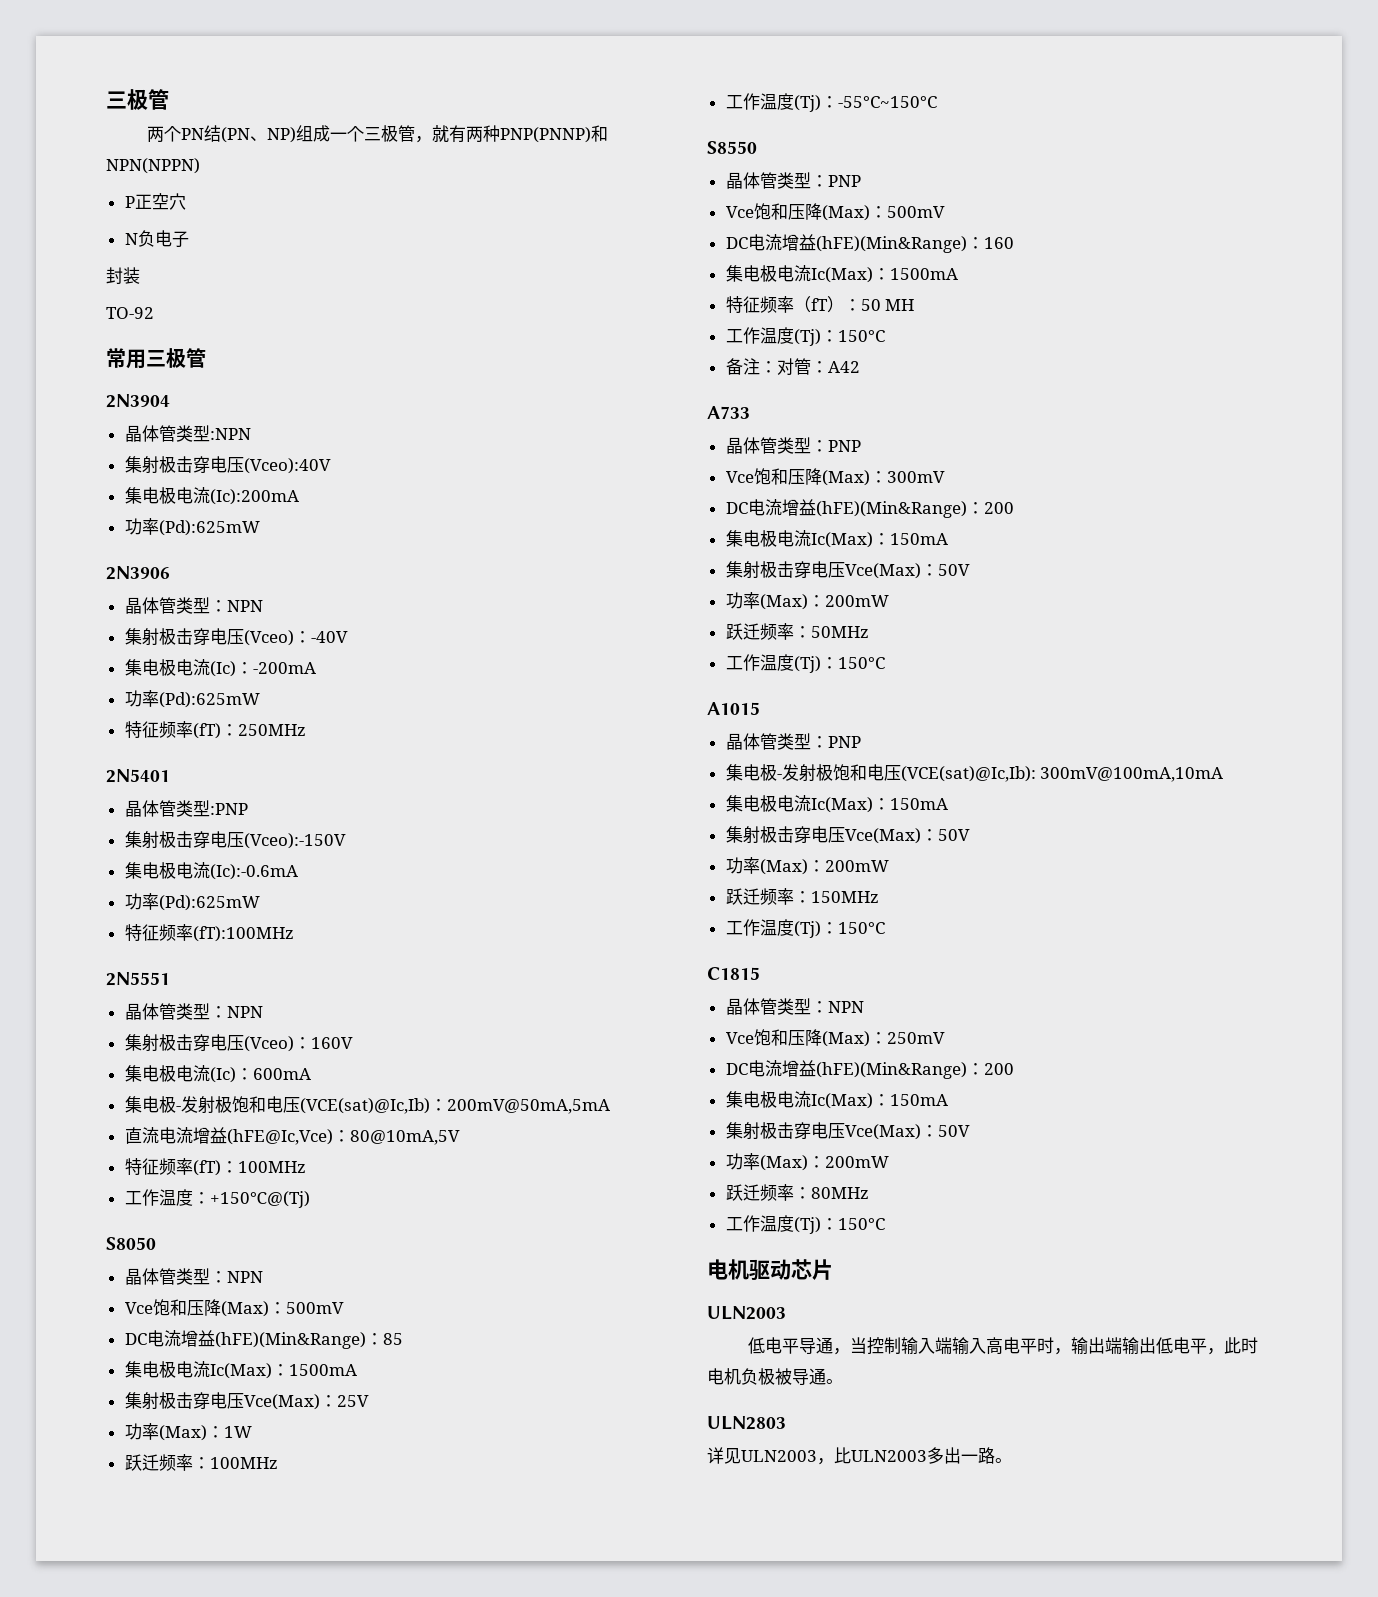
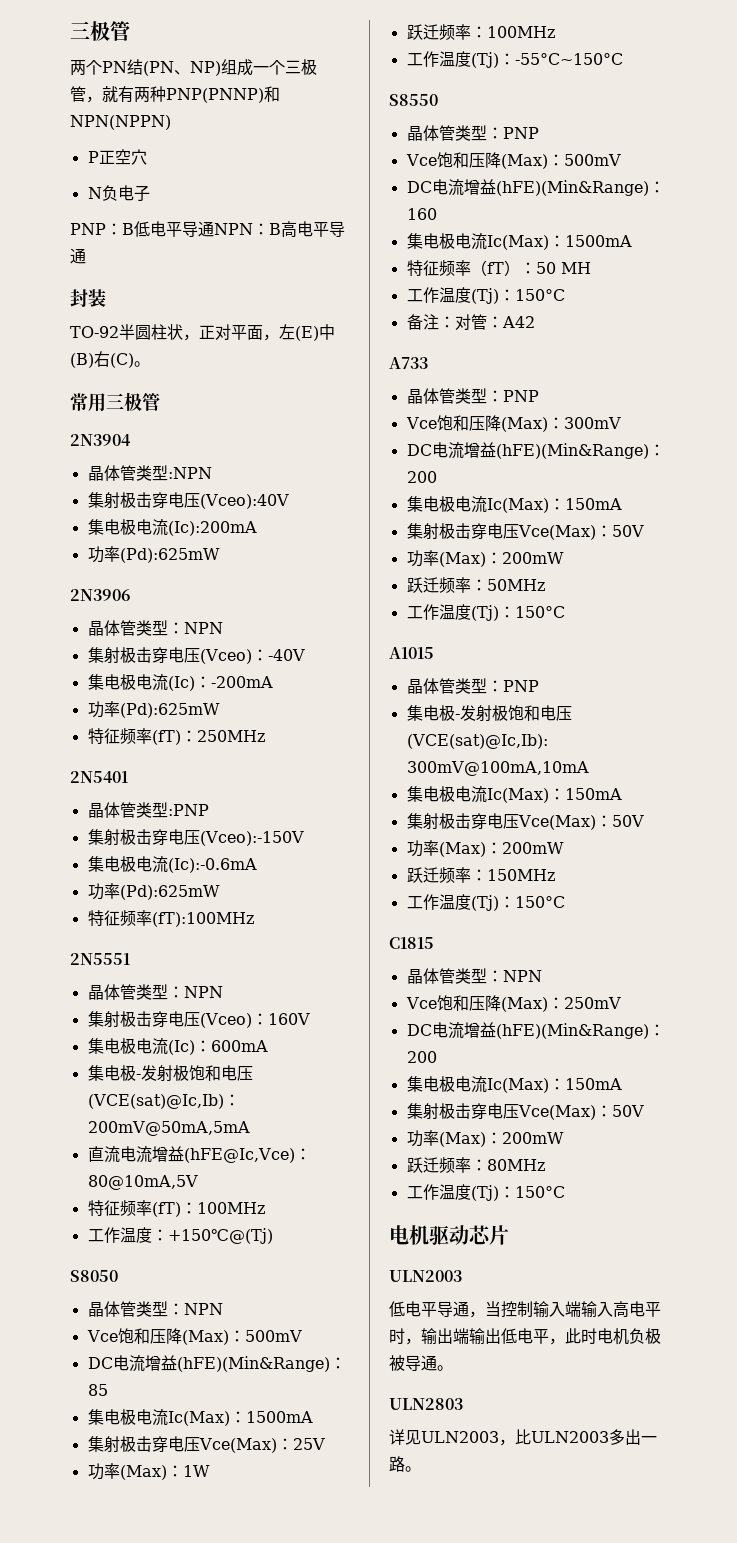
[106,267,140,284] [106,307,154,319] 封装 // TO-92 -> [70,221,345,238] [70,248,86,264] [70,289,106,307] [70,324,335,341] [70,351,150,368] PNP：B低电平导通NPN：B高电平导通 // 封装 // TO-92半圆柱状，正对平面，左(E)中(B)右(C)。

